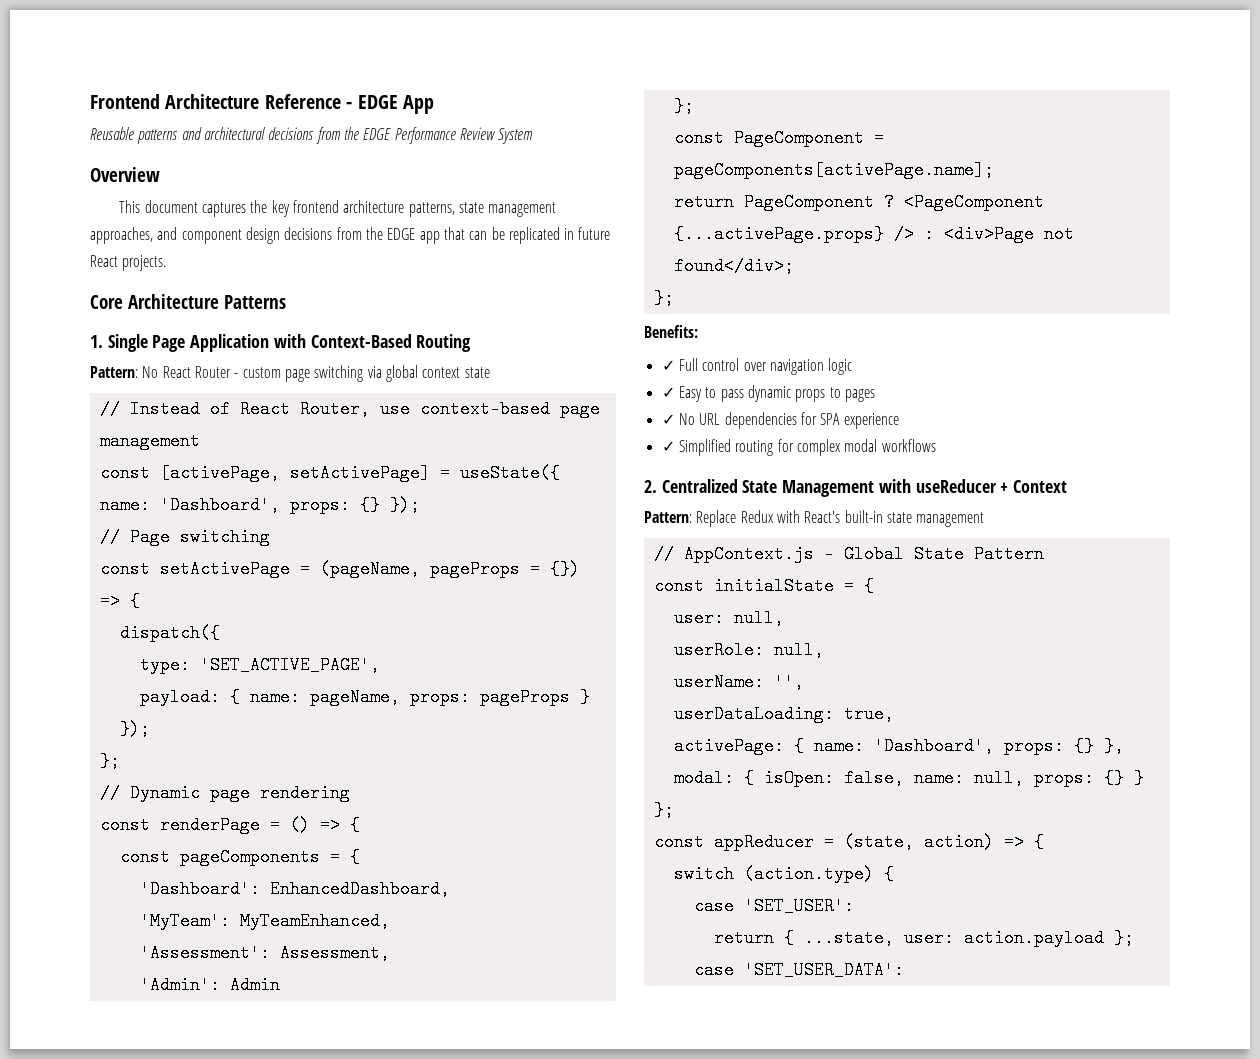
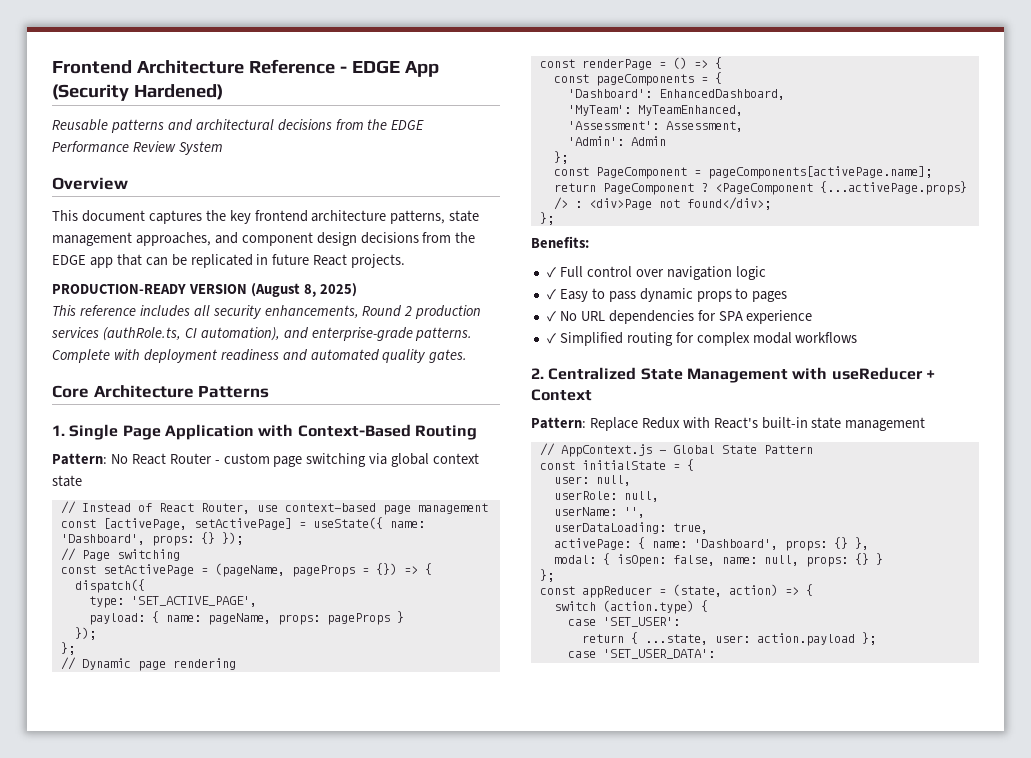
(434, 104) none -> [52,84,223,101] (Security Hardened)
(167, 263) none -> [52,283,357,297] [52,305,482,319] [51,327,473,341] [52,349,468,363] // PRODUCTION-READY VERSION (August 8, 2025) // This reference includes all security enhancements, Round 2 production services (authRole.ts, CI automation), and enterprise-grade patterns. Complete with deployment readiness and automated quality gates.

